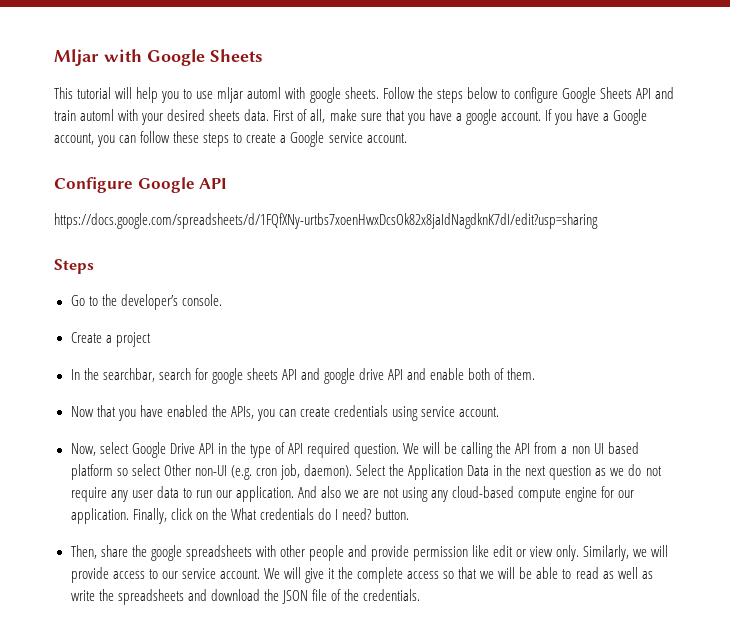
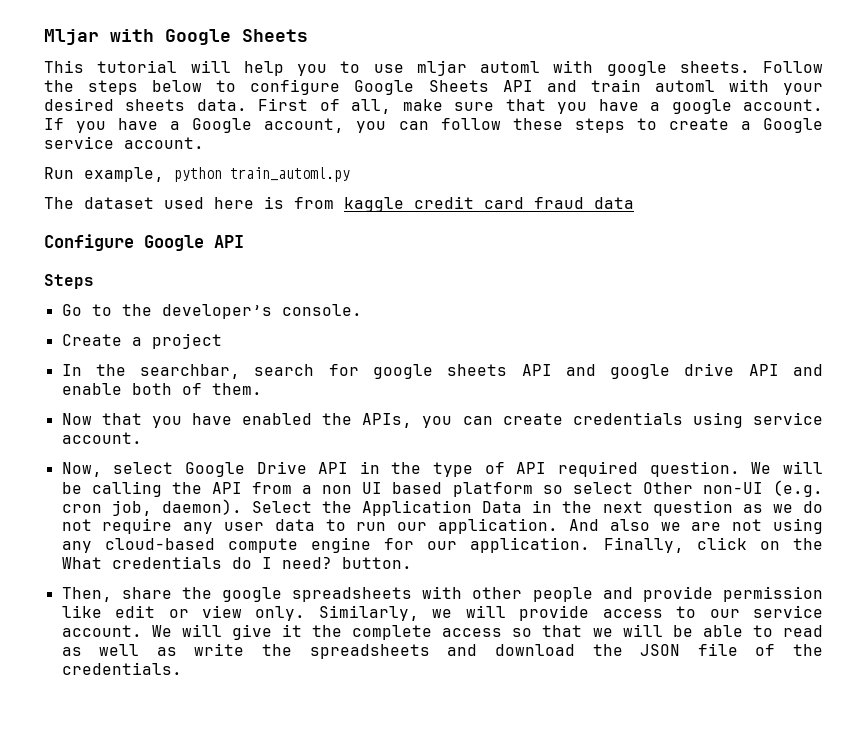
(407, 138) none -> [44,167,350,182] [44,196,634,212] // Run example, python train_automl.py // The dataset used here is from kaggle credit card fraud data
[54,213,598,229] // https://docs.google.com/spreadsheets/d/1FQfXNy-urtbs7xoenHwxDcsOk82x8jaIdNagdknK7dI/edit?usp=sharing -> (244, 241) none

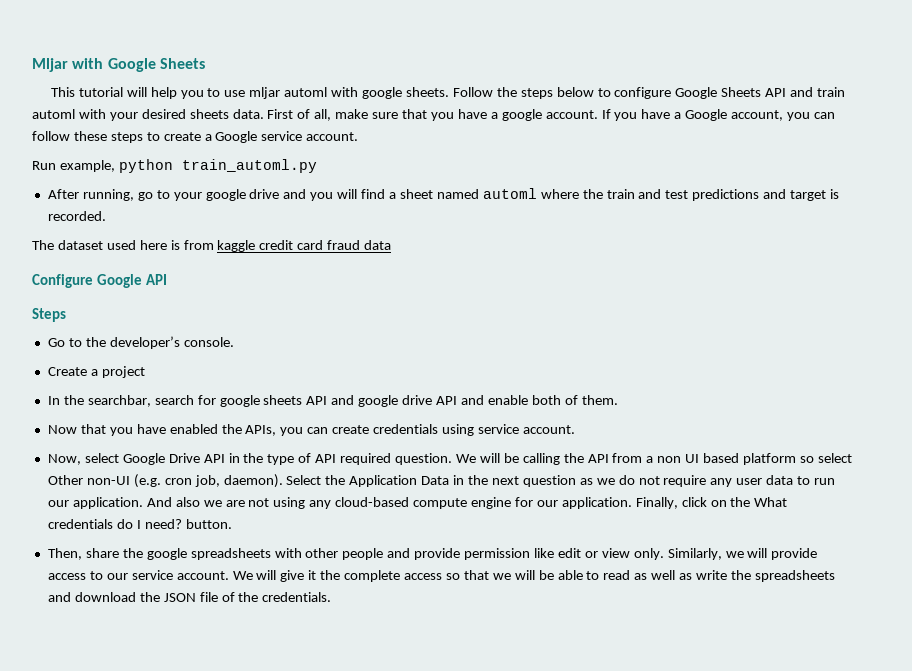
(350, 174) none -> [47,188,839,201] [47,211,106,221] // After running, go to your google drive and you will find a sheet named automl where the train and test predictions and target is recorded.

